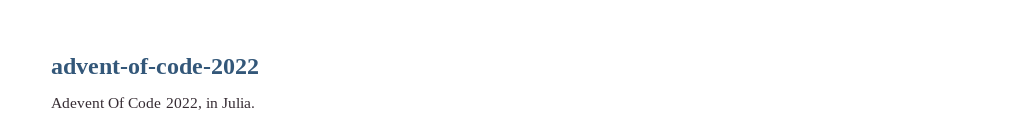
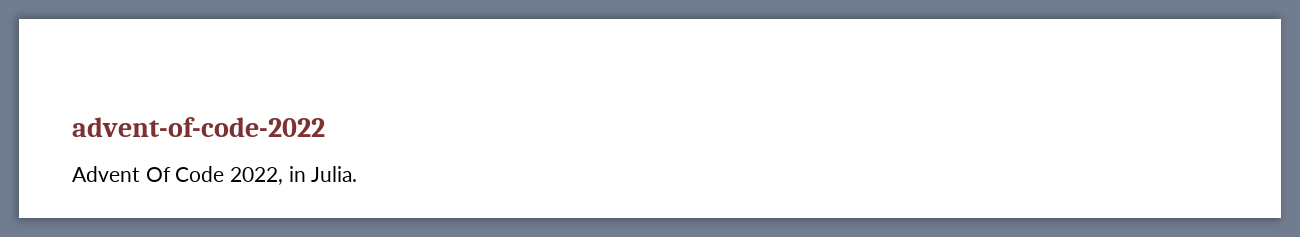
[51,98,105,108] Adevent -> [72,166,140,182] Advent

